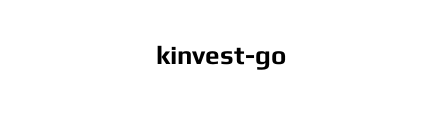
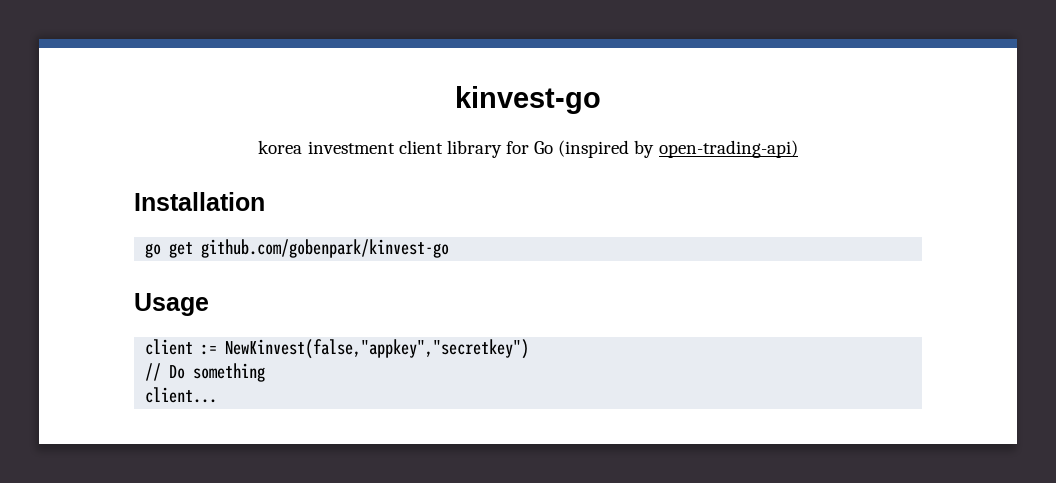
(286, 57) none -> [258,140,798,158] [134,192,265,211] [145,239,450,258] [134,293,209,316] [145,339,530,359] [145,363,266,382] [145,387,218,403] // korea investment client library for Go (inspired by open-trading-api) // Installation // go get github.com/gobenpark/kinvest-go // Usage // client := NewKinvest(false,"appkey","secretkey") // // Do something // client...

